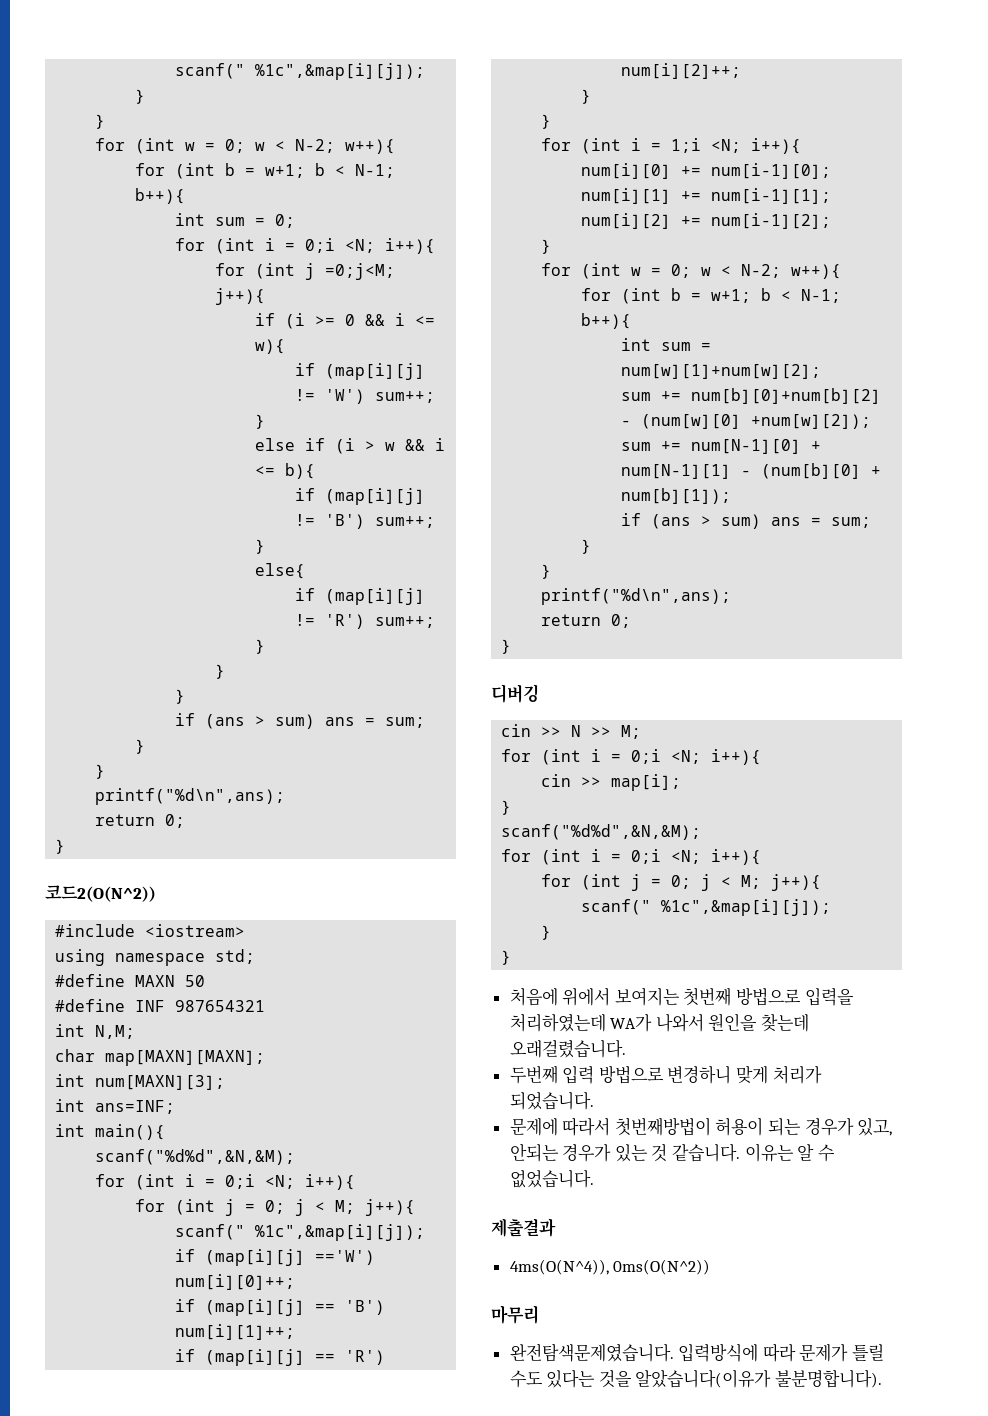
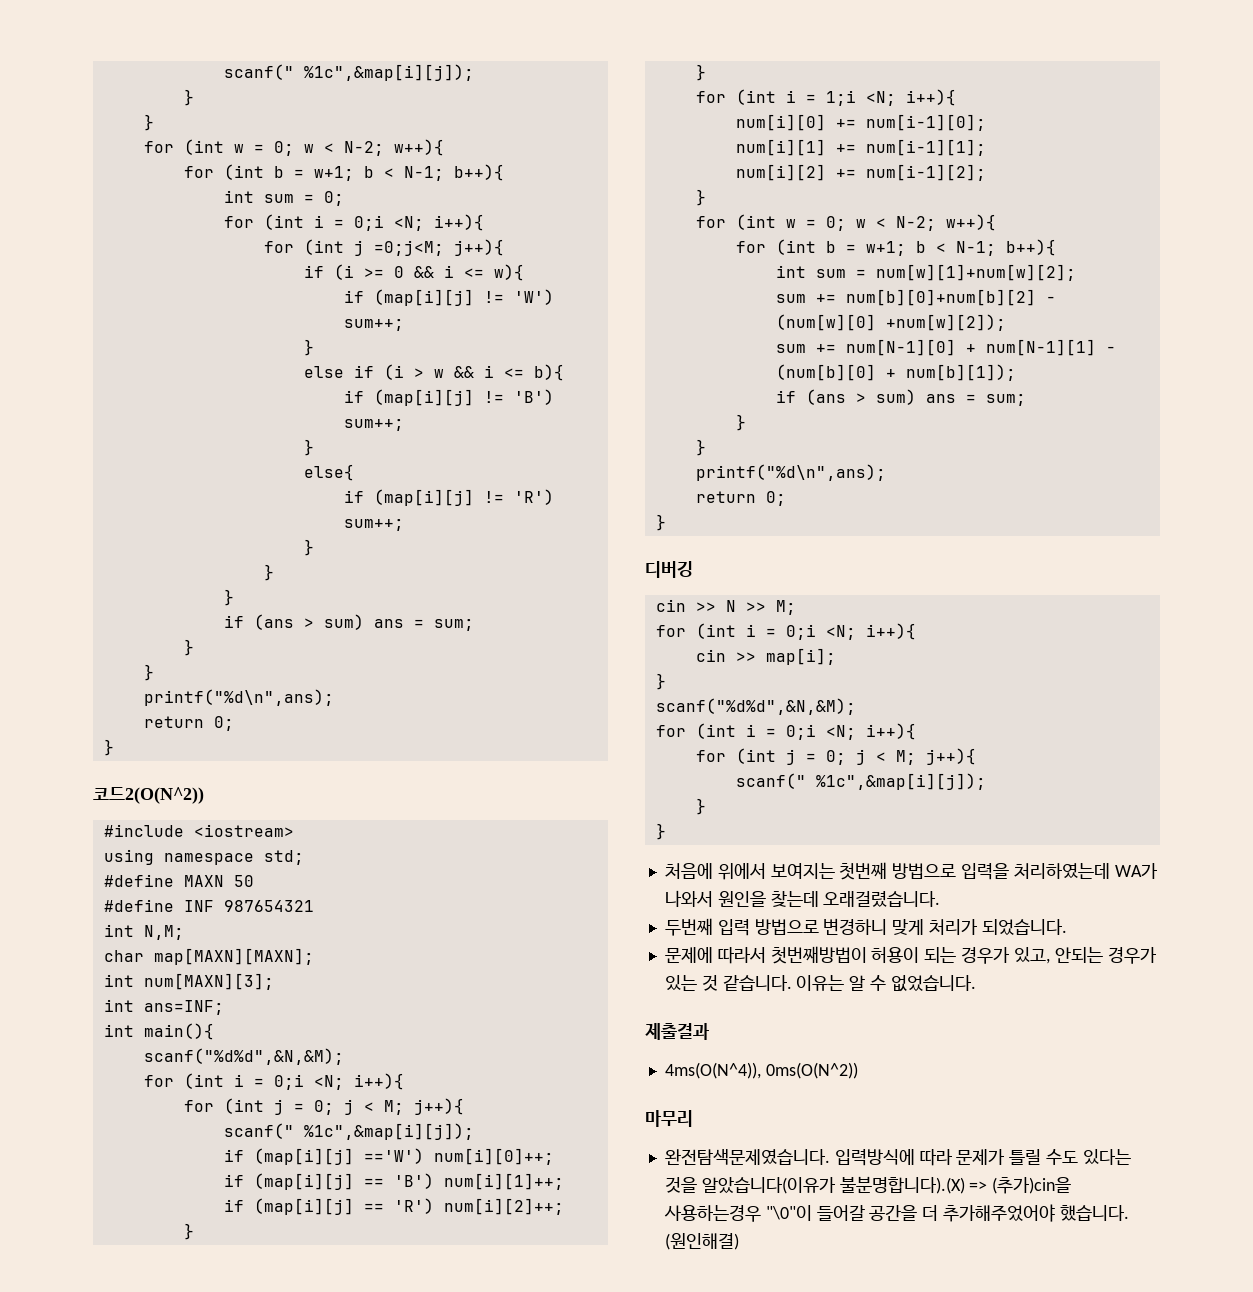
[775,1369,883,1388] 불분명합니다). -> [839,1176,1072,1194] [663,1204,1129,1222] [664,1233,739,1250] 불분명합니다).(X) => (추가)cin을 사용하는경우 "\0"이 들어갈 공간을 더 추가해주었어야 했습니다. (원인해결)

